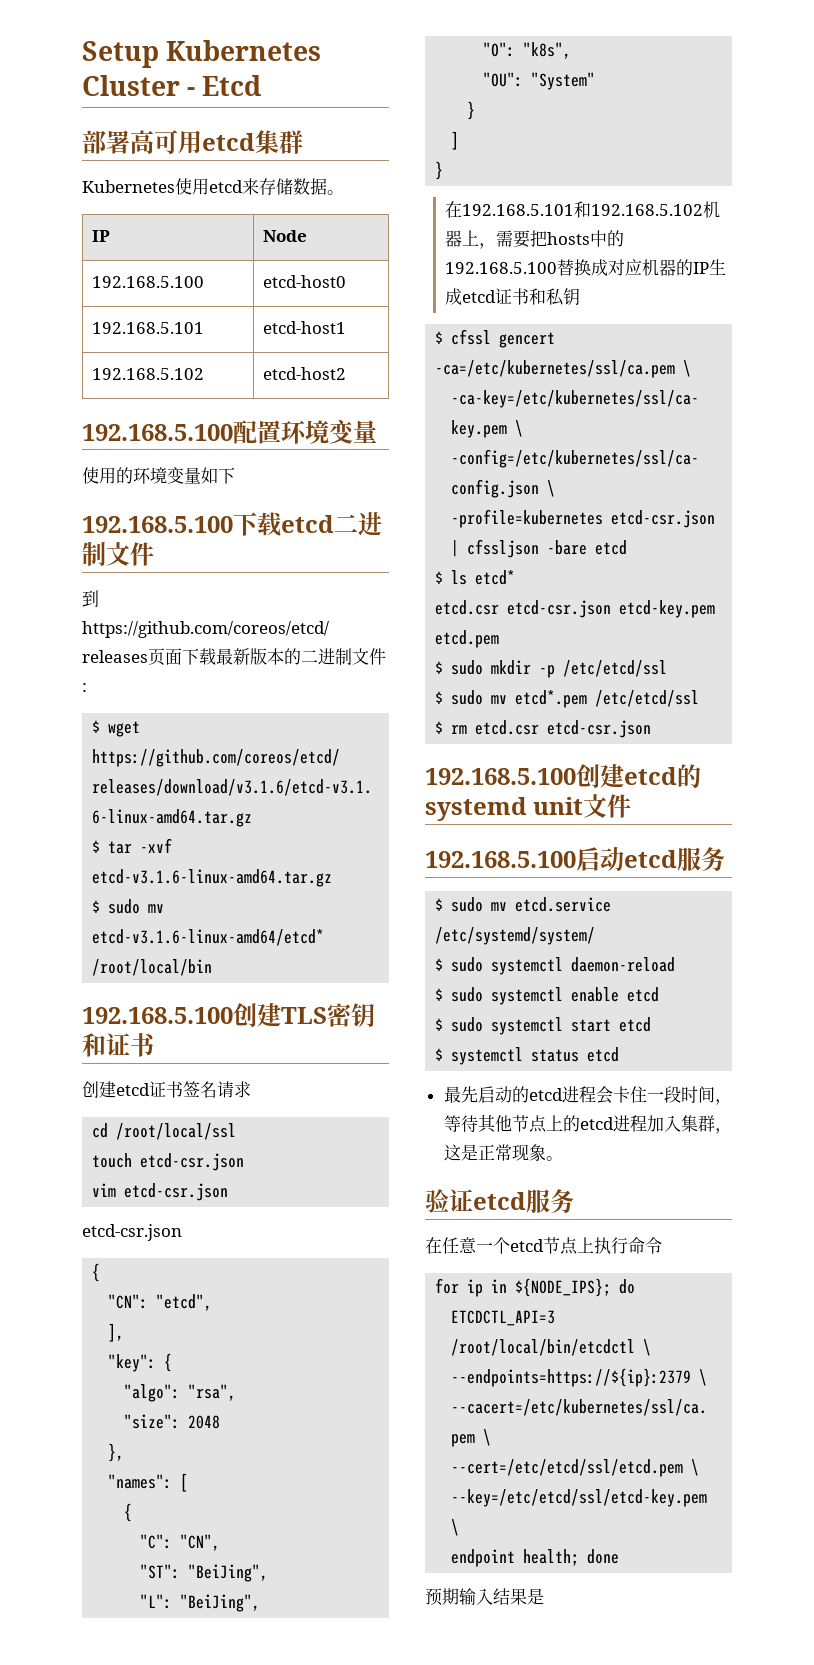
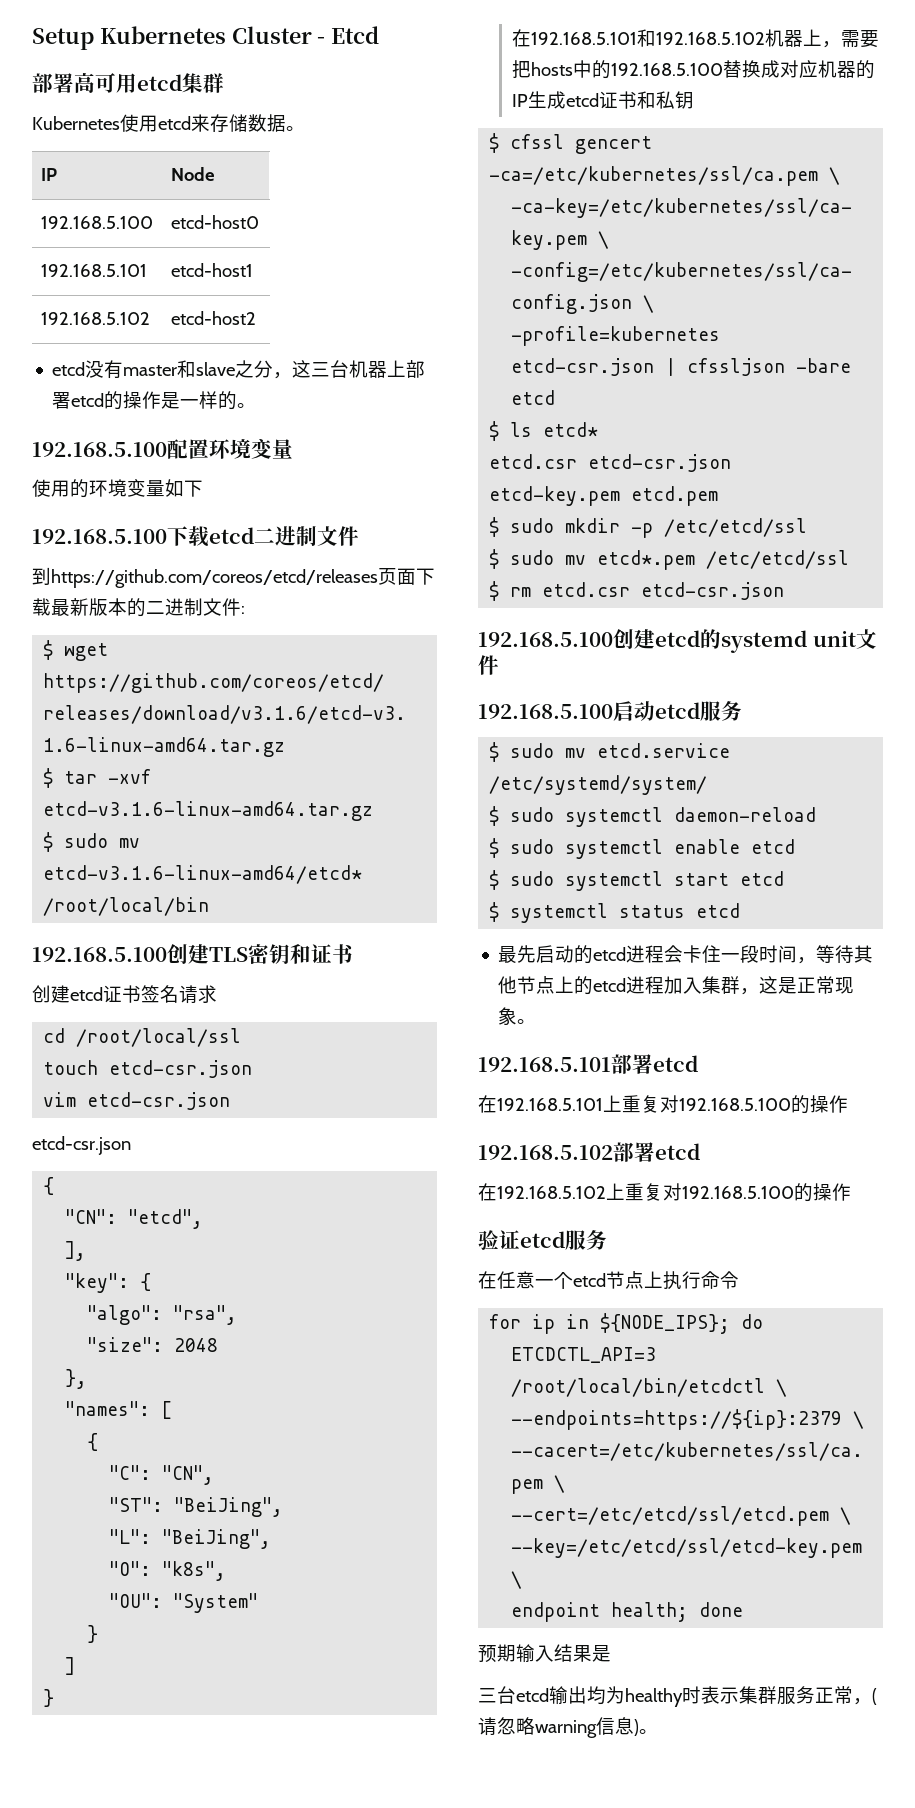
(347, 373) none -> [52,360,426,379] [52,391,257,410] // etcd没有master和slave之分，这三台机器上部署etcd的操作是一样的。
(563, 1158) none -> [478,1054,698,1074] [478,1095,848,1114] [478,1142,700,1162] [478,1183,851,1202] // 192.168.5.101部署etcd // 在192.168.5.101上重复对192.168.5.100的操作 // 192.168.5.102部署etcd // 在192.168.5.102上重复对192.168.5.100的操作
(544, 1596) none -> [478,1686,877,1707] [478,1717,658,1738] // 三台etcd输出均为healthy时表示集群服务正常，(请忽略warning信息)。

